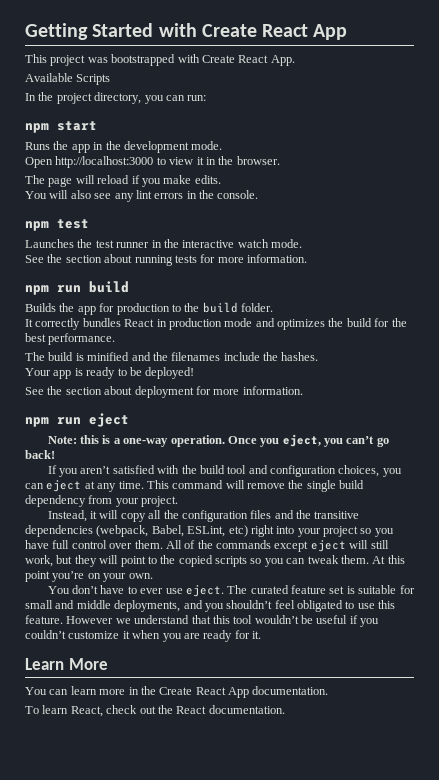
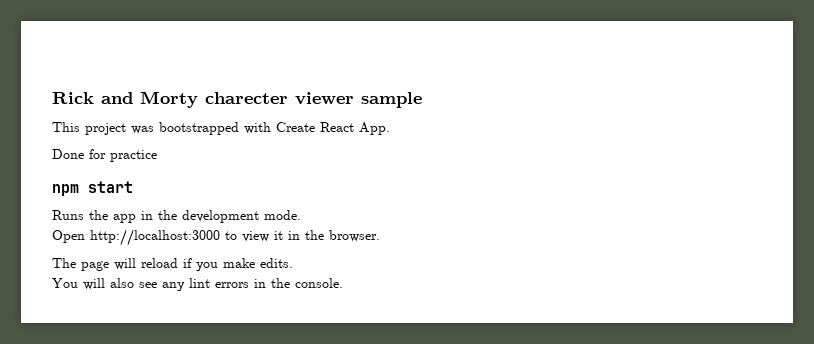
[25,23,348,40] Getting Started with Create React App -> [52,91,422,108] Rick and Morty charecter viewer sample
[25,73,111,85] [25,92,207,104] Available Scripts // In the project directory, you can run: -> [52,149,157,162] Done for practice
[25,219,89,231] [25,239,302,248] [25,254,307,266] [25,281,129,295] [25,302,273,315] [25,318,407,330] [25,333,116,345] [25,352,319,361] [25,367,195,379] [25,386,303,398] [25,413,129,427] [47,434,389,447] [25,450,55,459] [47,465,402,477] [25,480,365,492] [25,495,179,507] [47,510,360,522] [25,525,394,537] [25,540,389,552] [25,555,405,567] [25,571,153,582] [47,585,415,597] [25,600,396,612] [25,615,380,627] [25,630,261,642] [25,658,108,670] [25,686,329,698] [25,705,285,717] // npm test // Launches the test runner in the interactive watch mode. // See the section about running tests for more information. // npm run build // Builds the app for production to the build folder. // It correctly bundles React in production mode and optimizes the build for the best performance. // The build is minified and the filenames include the hashes. // Your app is ready to be deployed! // See the section about deployment for more information. // npm run eject // Note: this is a one-way operation. Once you eject, you can’t go back! // If you aren’t satisfied with the build tool and configuration choices, you can eject at any time. This command will remove the single build dependency from your project. // Instead, it will copy all the configuration files and the transitive dependencies (webpack, Babel, ESLint, etc) right into your project so you have full control over them. All of the commands except eject will still work, but they will point to the copied scripts so you can tweak them. At this point you’re on your own. // You don’t have to ever use eject. The curated feature set is suitable for small and middle deployments, and you shouldn’t feel obligated to use this feature. However we understand that this tool wouldn’t be useful if you couldn’t customize it when you are ready for it. // Learn More // You can learn more in the Create React App documentation. // To learn React, check out the React documentation. -> (343, 283) none

